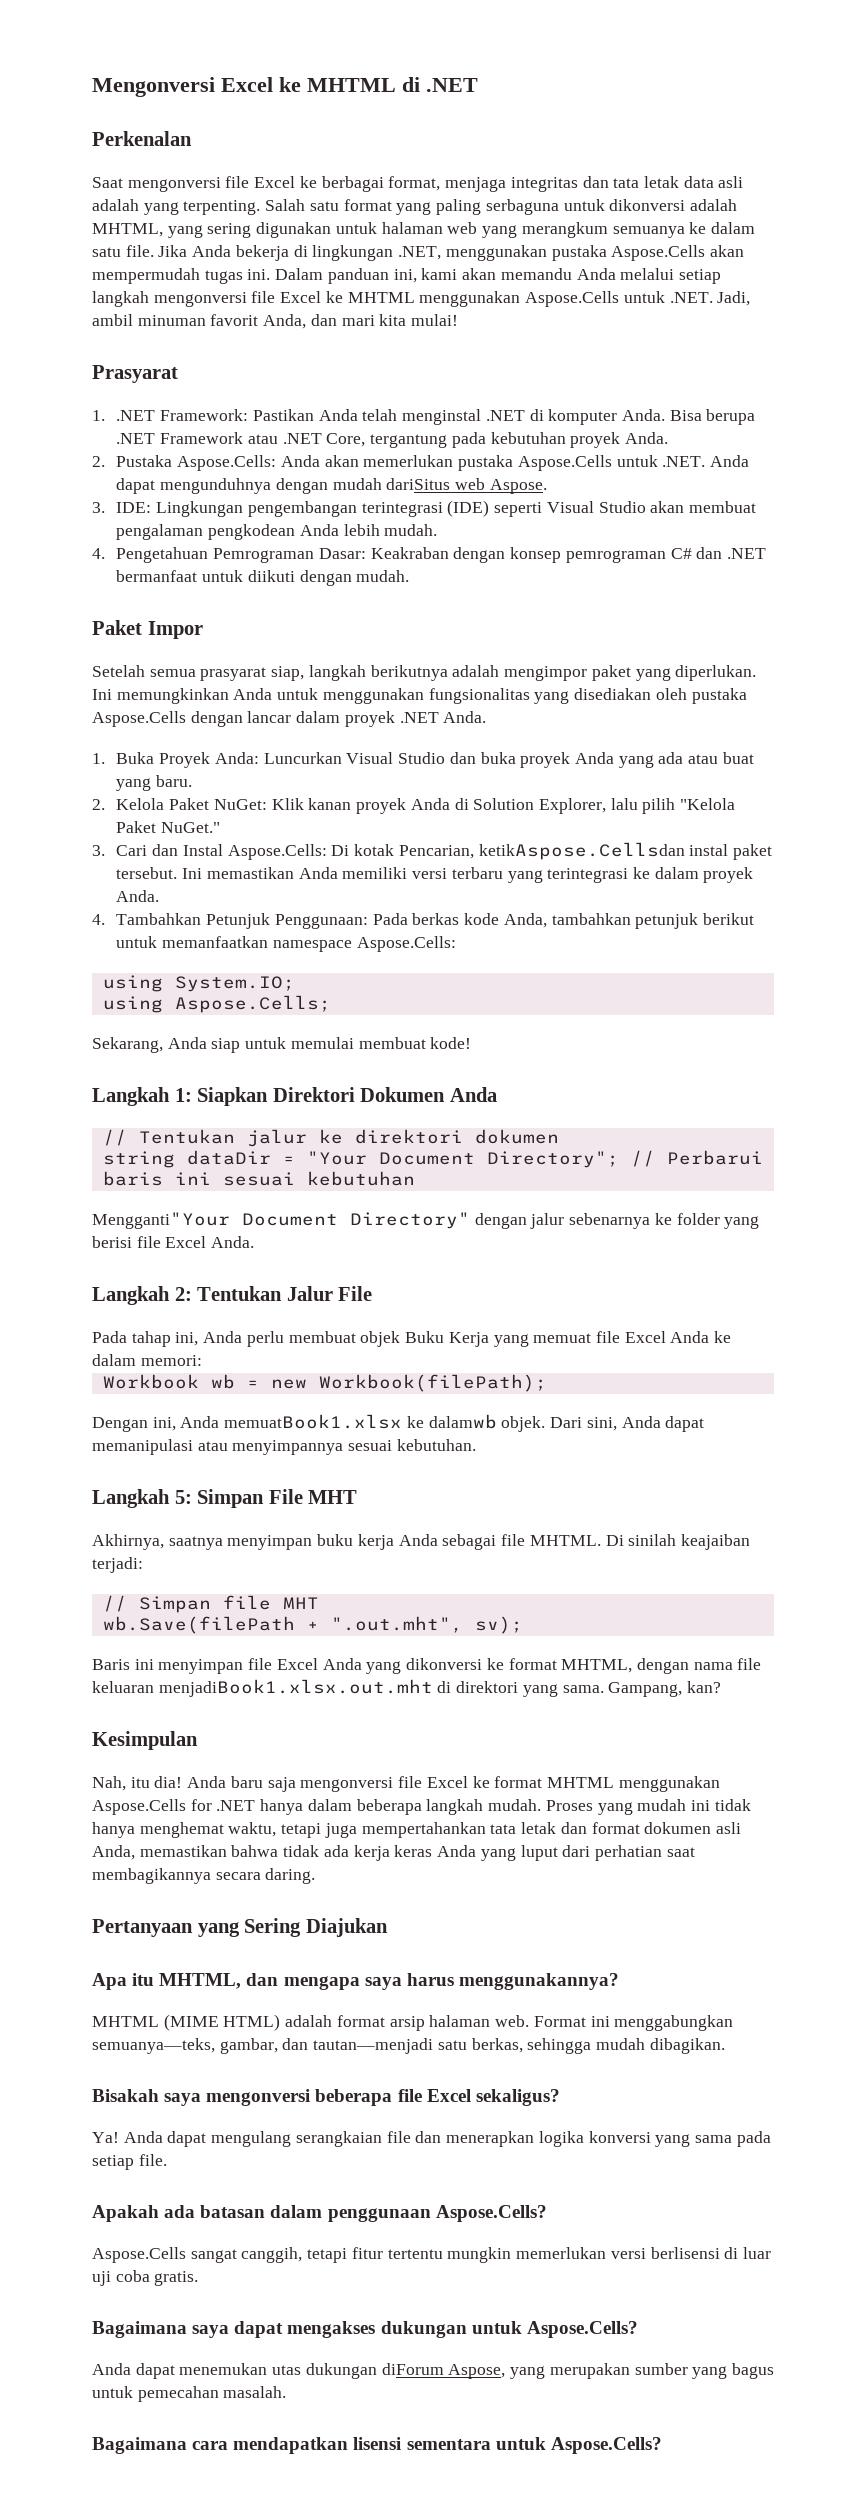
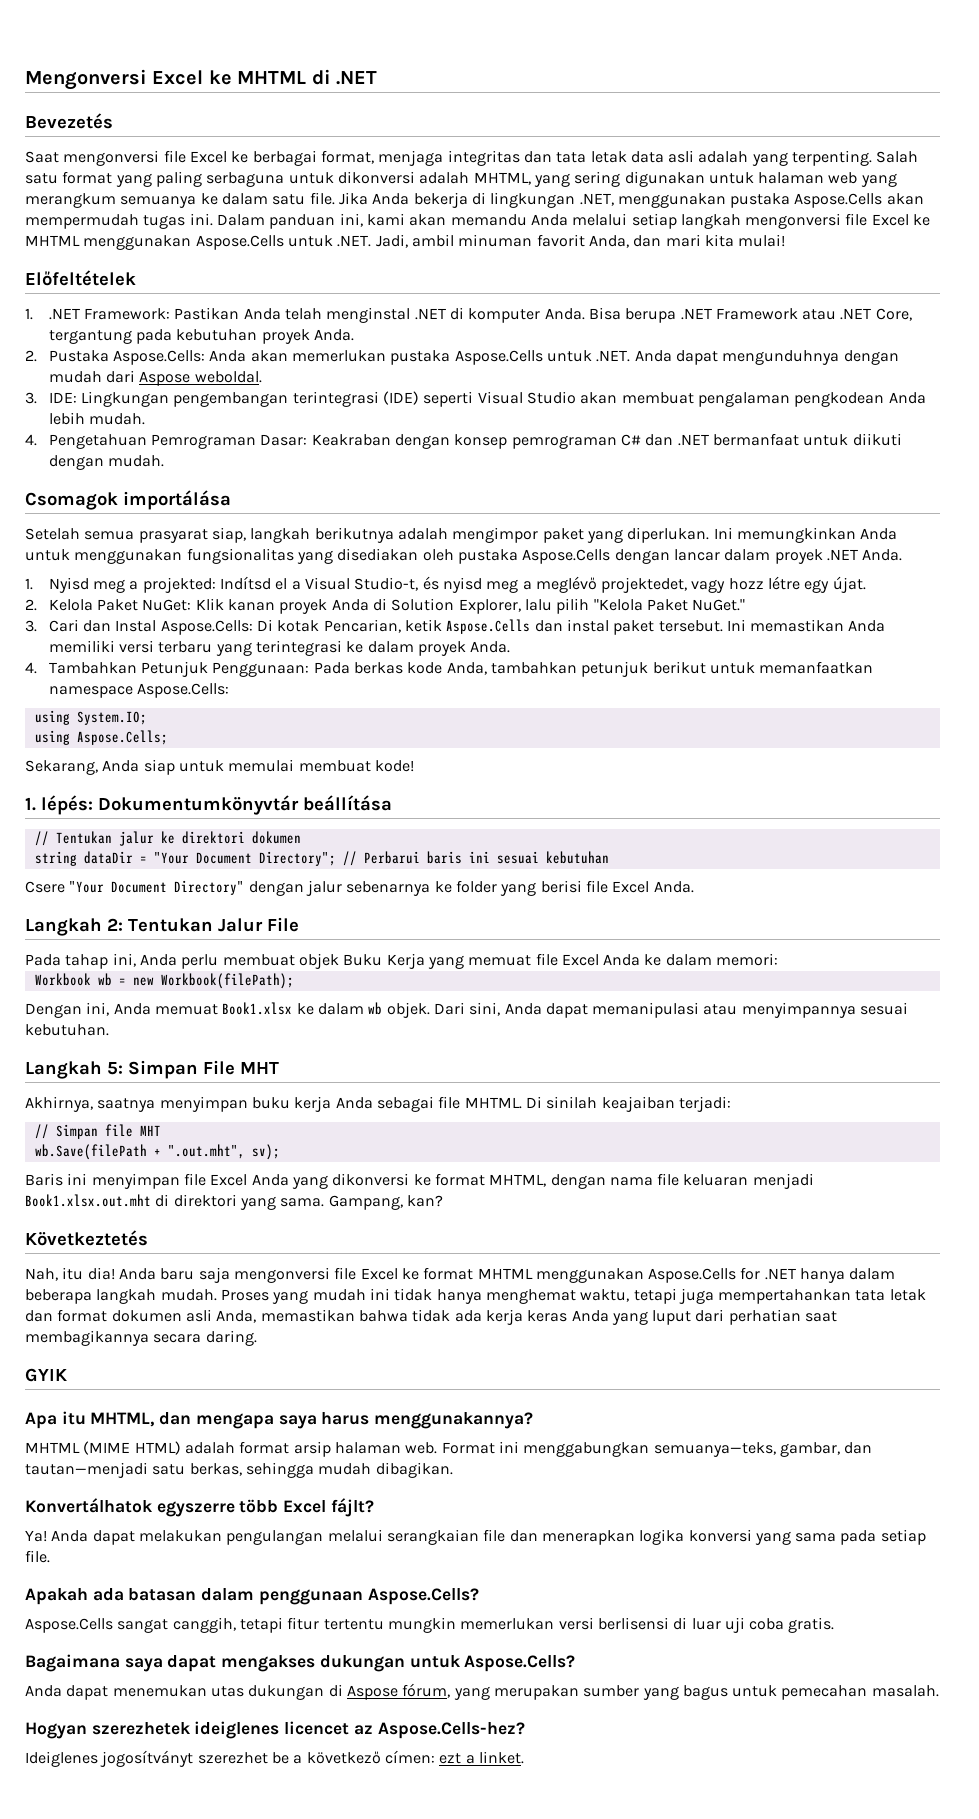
[92,131,192,146] Perkenalan -> [25,113,113,129] Bevezetés
[92,365,178,383] Prasyarat -> [25,270,136,286] Előfeltételek
[386,478,547,494] dariSitus web Aspose. -> [106,370,262,386] dari Aspose weboldal.
[92,620,203,639] Paket Impor -> [25,490,231,510] Csomagok importálása
[116,752,754,768] [116,775,193,791] Buka Proyek Anda: Luncurkan Visual Studio dan buka proyek Anda yang ada atau buat yang baru. -> [48,576,866,593] Nyisd meg a projekted: Indítsd el a Visual Studio-t, és nyisd meg a meglévő projektedet, vagy hozz létre egy újat.
[478,842,685,860] ketikAspose.Cellsdan -> [404,619,563,634] ketik Aspose.Cells dan
[92,1087,497,1106] Langkah 1: Siapkan Direktori Dokumen Anda -> [25,795,392,815] 1. lépés: Dokumentumkönyvtár beállítása
[92,1212,230,1229] Mengganti"Your -> [25,881,105,893] Csere "Your
[224,1414,497,1429] memuatBook1.xlsx ke dalamwb -> [154,1002,383,1015] memuat Book1.xlsx ke dalam wb
[158,1679,433,1697] menjadiBook1.xlsx.out.mht -> [752,1173,814,1189] [25,1194,151,1207] menjadi Book1.xlsx.out.mht
[92,1731,198,1750] Kesimpulan -> [25,1230,148,1246] Következtetés
[92,1918,388,1937] Pertanyaan yang Sering Diajukan -> [25,1368,67,1382] GYIK
[92,2089,560,2106] Bisakah saya mengonversi beberapa file Excel sekaligus? -> [25,1498,374,1517] Konvertálhatok egyszerre több Excel fájlt?
[211,2131,292,2147] mengulang -> [138,1529,383,1545] melakukan pengulangan melalui
[381,2363,506,2379] diForum Aspose, -> [328,1683,451,1700] di Aspose fórum,
[92,2437,662,2454] Bagaimana cara mendapatkan lisensi sementara untuk Aspose.Cells? -> [25,1721,525,1739] [25,1750,524,1767] Hogyan szerezhetek ideiglenes licencet az Aspose.Cells-hez? // Ideiglenes jogosítványt szerezhet be a következő címen: ezt a linket.

